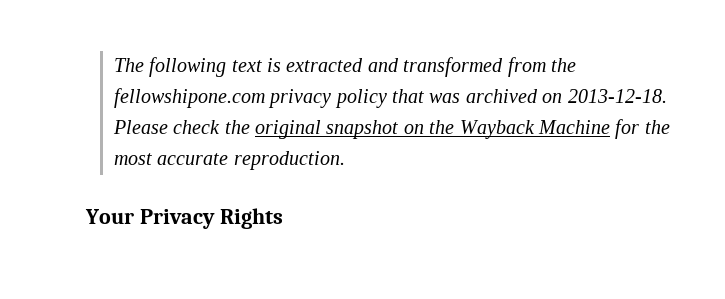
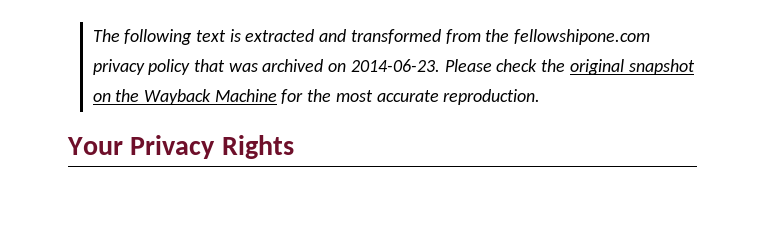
[567,89,667,103] 2013-12-18. -> [350,59,440,72] 2014-06-23.

